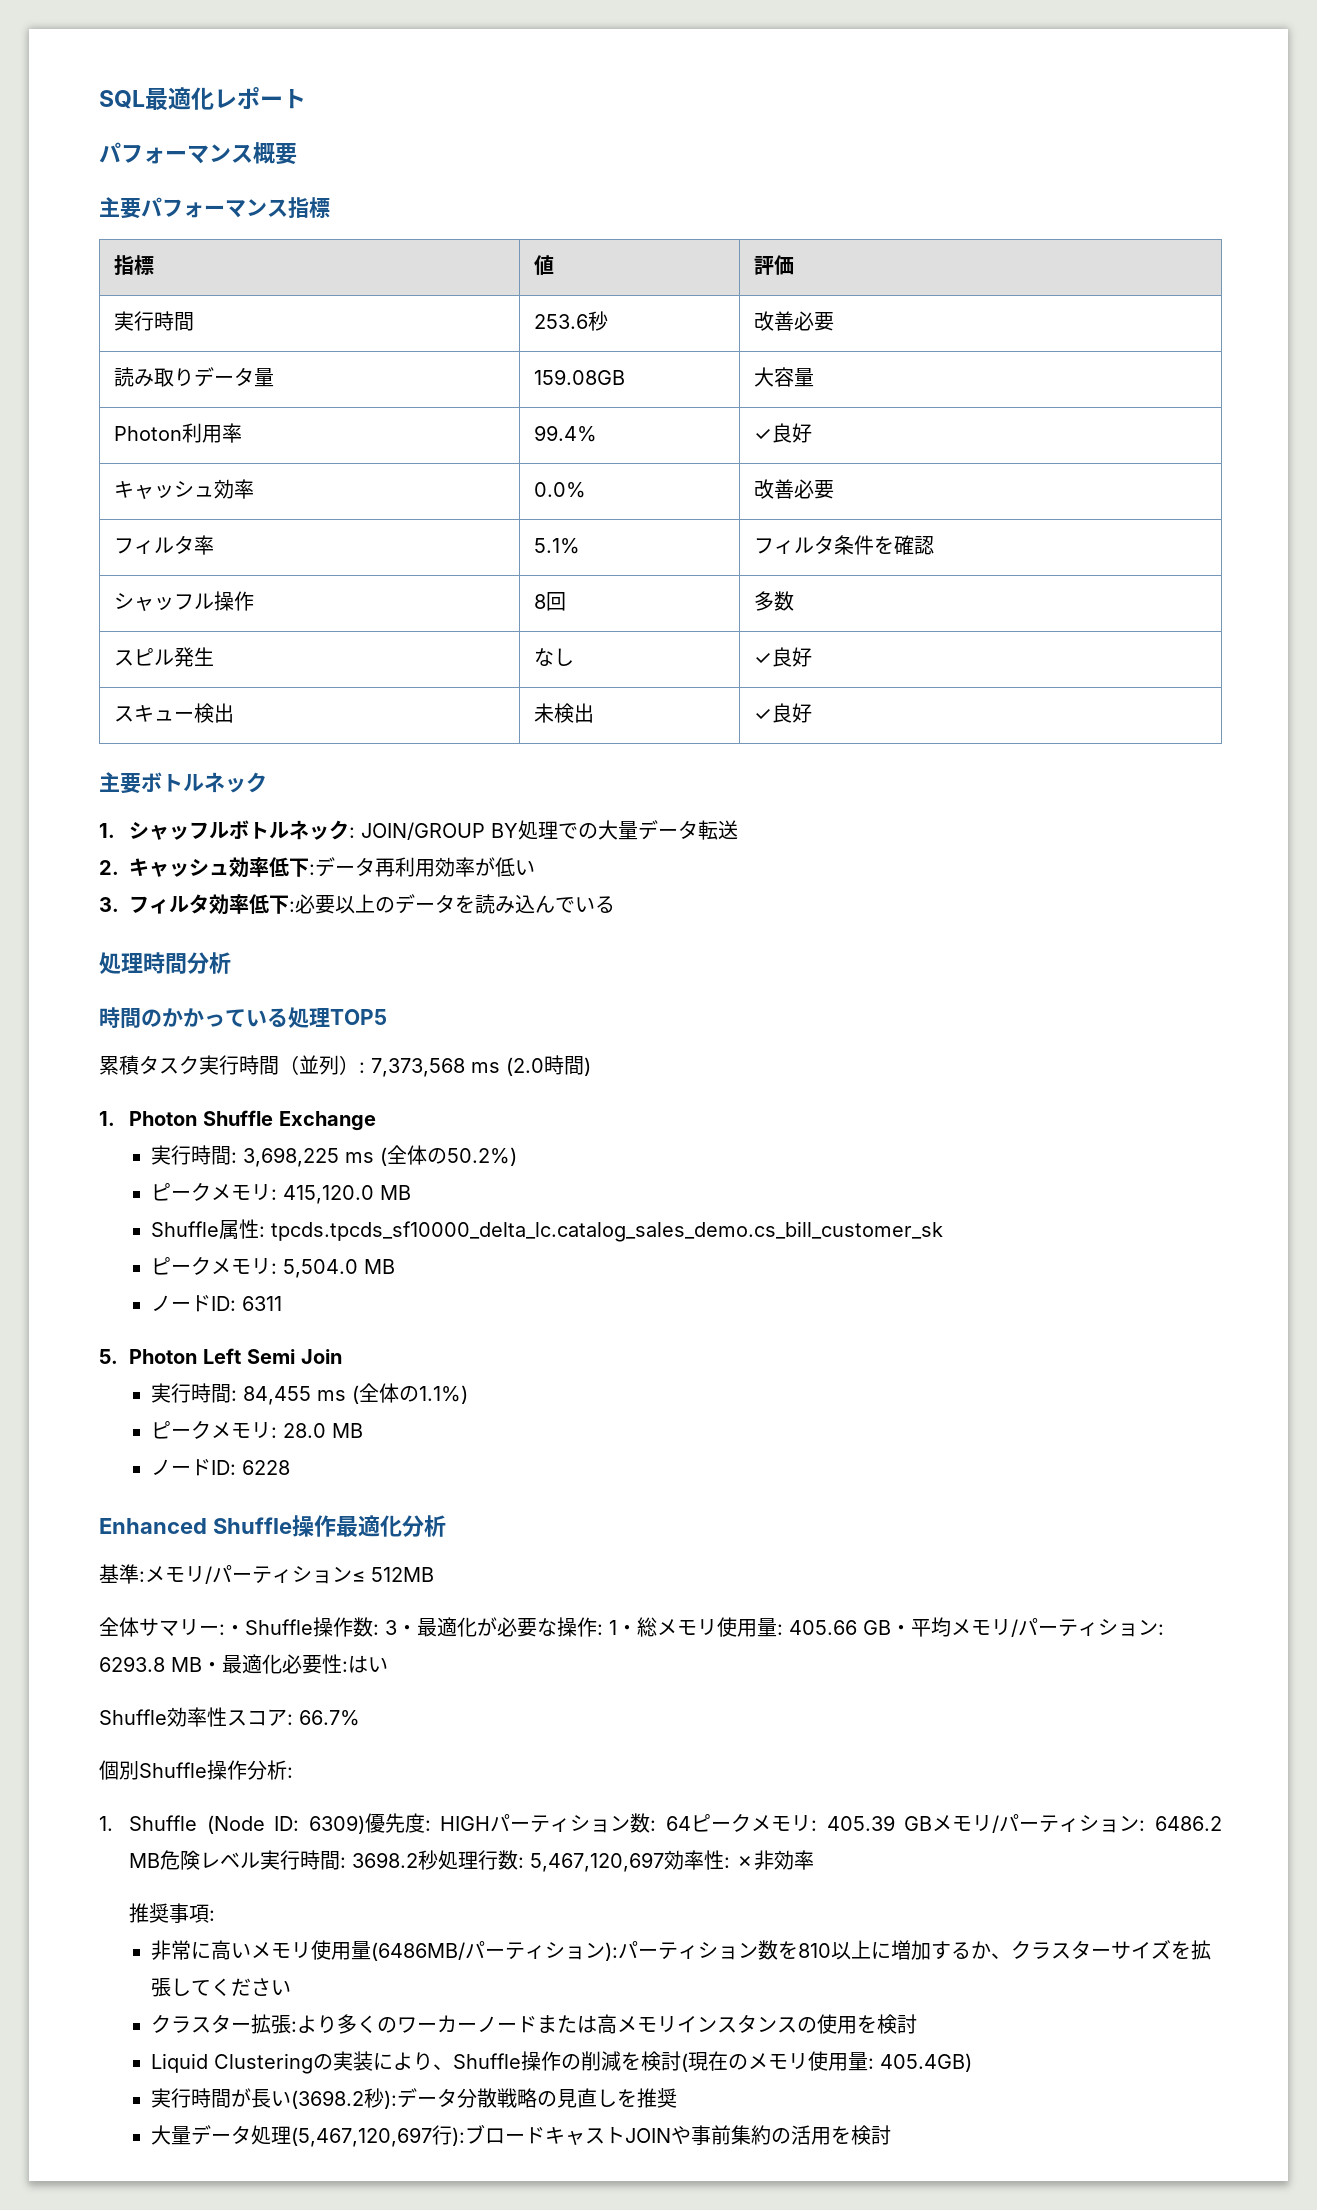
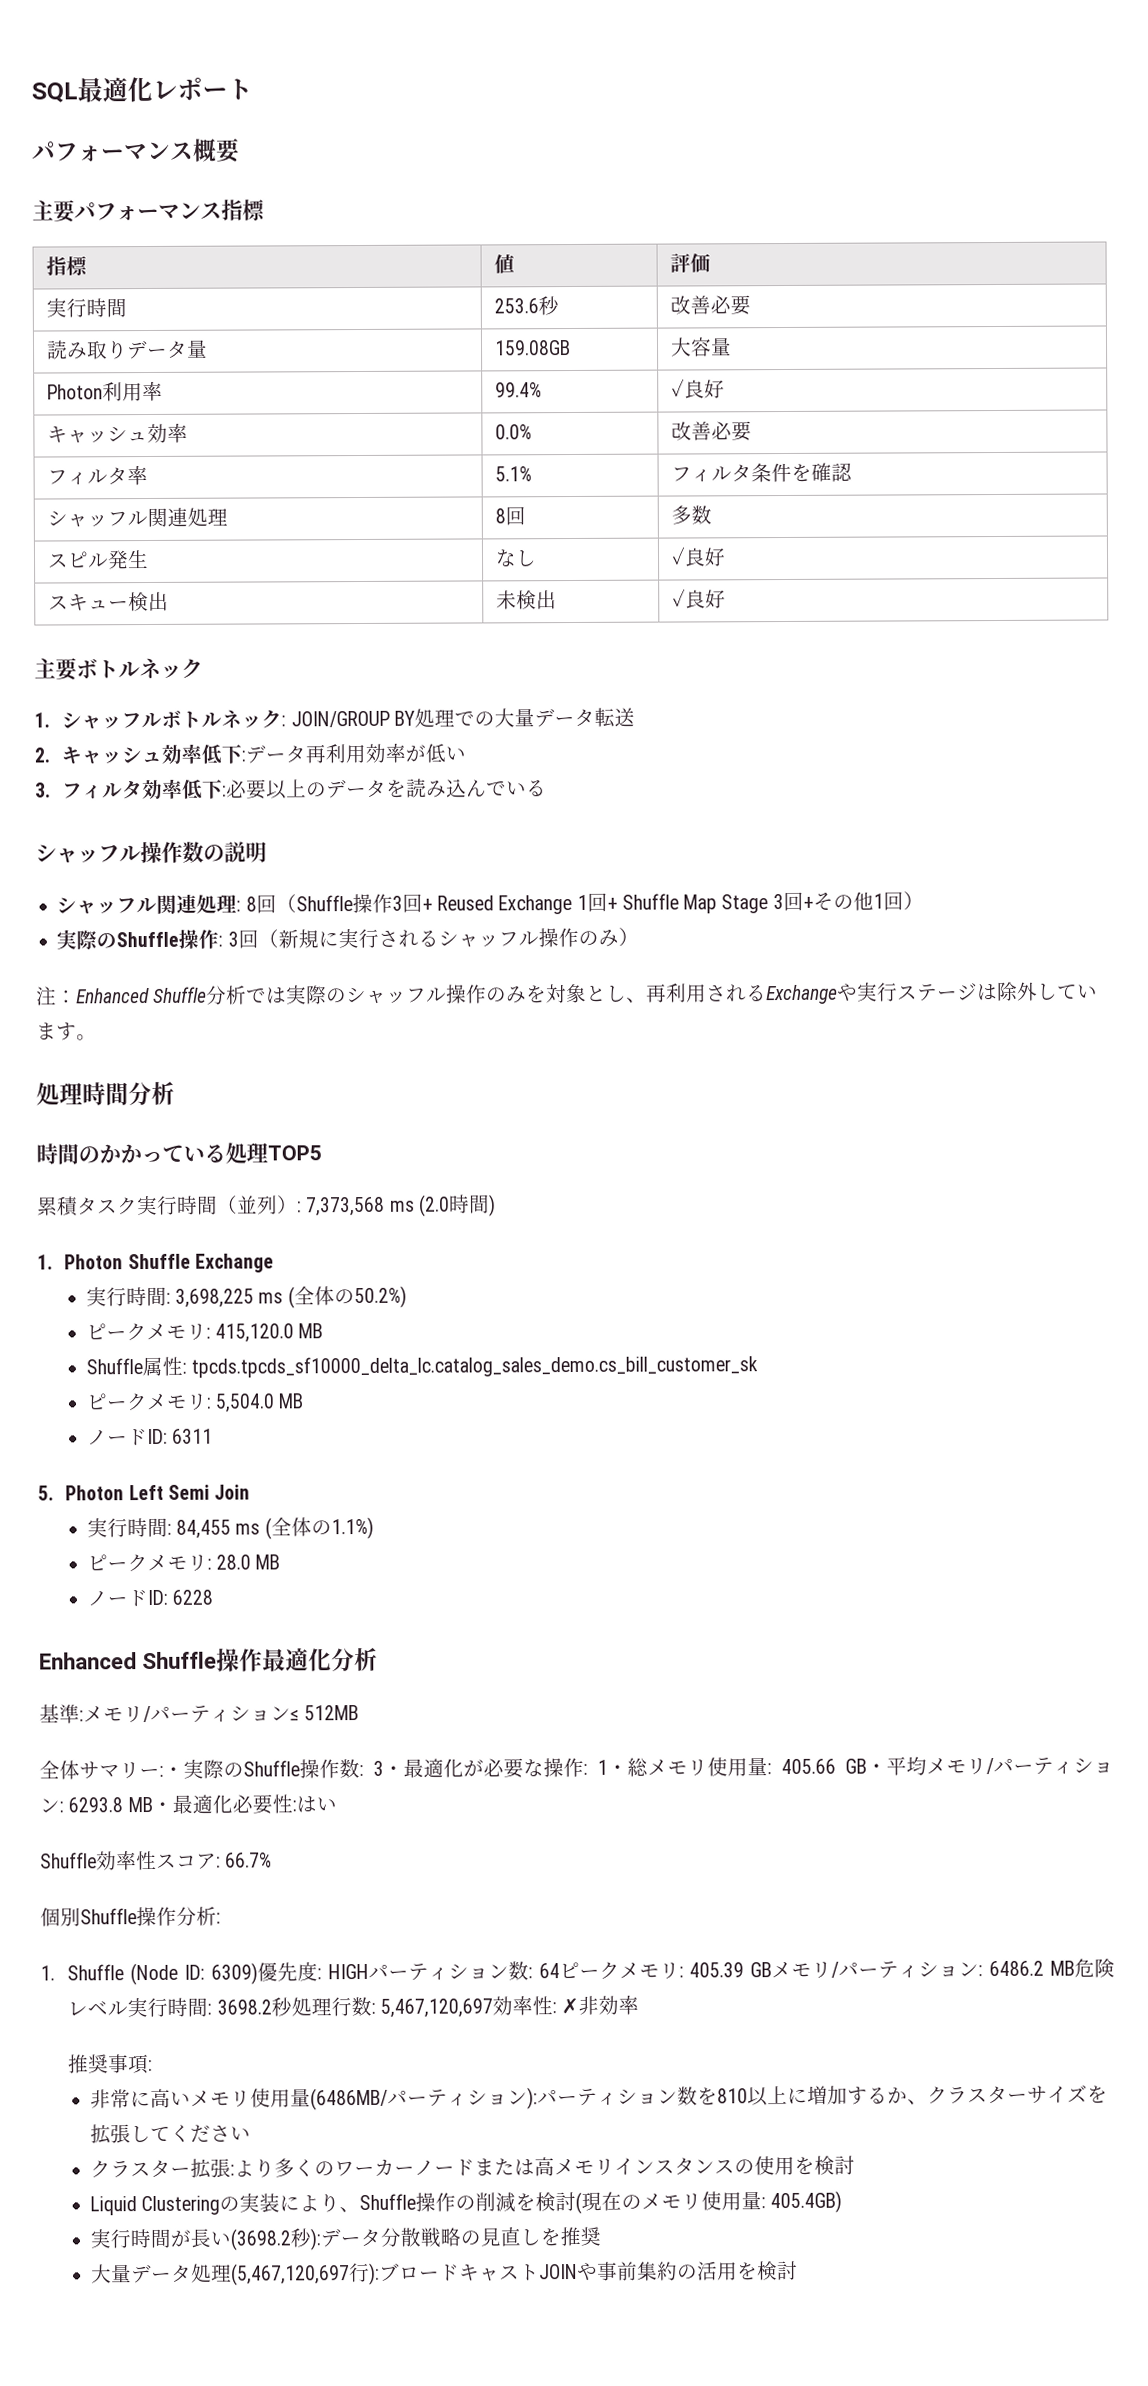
[213,591,254,611] 操作 -> [147,507,229,528] 関連処理
(615, 904) none -> [35,841,267,864] [56,891,924,915] [56,927,639,950] [36,981,1099,1006] [36,1022,97,1041] // シャッフル操作数の説明 // シャッフル関連処理: 8回（Shuffle操作3回+ Reused Exchange 1回+ Shuffle Map Stage 3回+その他1回） // 実際のShuffle操作: 3回（新規に実行されるシャッフル操作のみ） // 注：Enhanced Shuffle分析では実際のシャッフル操作のみを対象とし、再利用されるExchangeや実行ステージは除外しています。
(245, 1630) none -> [183,1759,244,1779] 実際の

